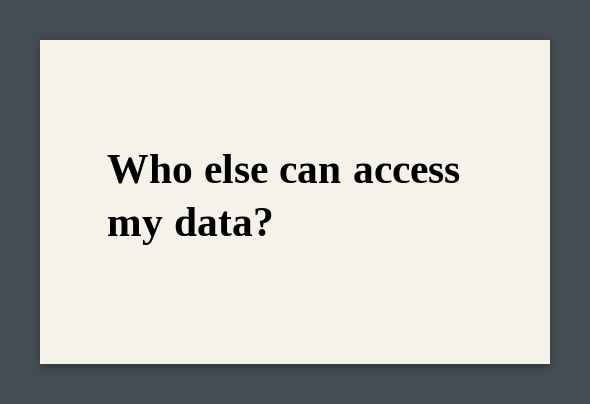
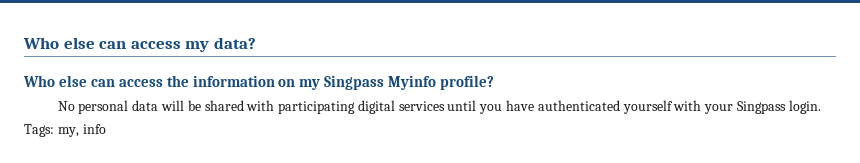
(275, 221) none -> [23,75,495,90] [57,100,821,114] [24,124,106,137] // Who else can access the information on my Singpass Myinfo profile? // No personal data will be shared with participating digital services until you have authenticated yourself with your Singpass login. // Tags: my, info

